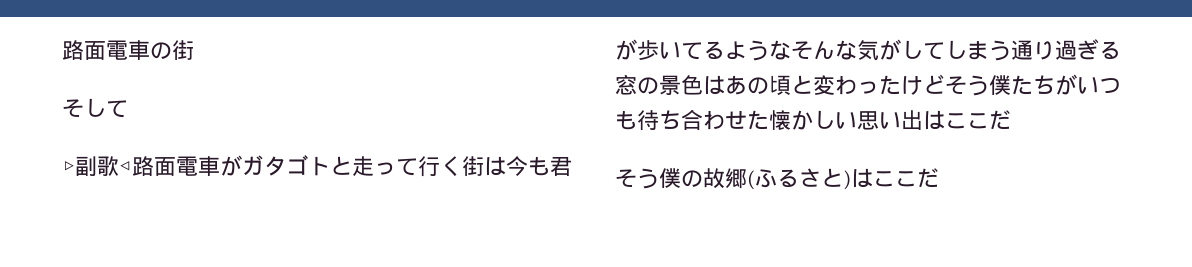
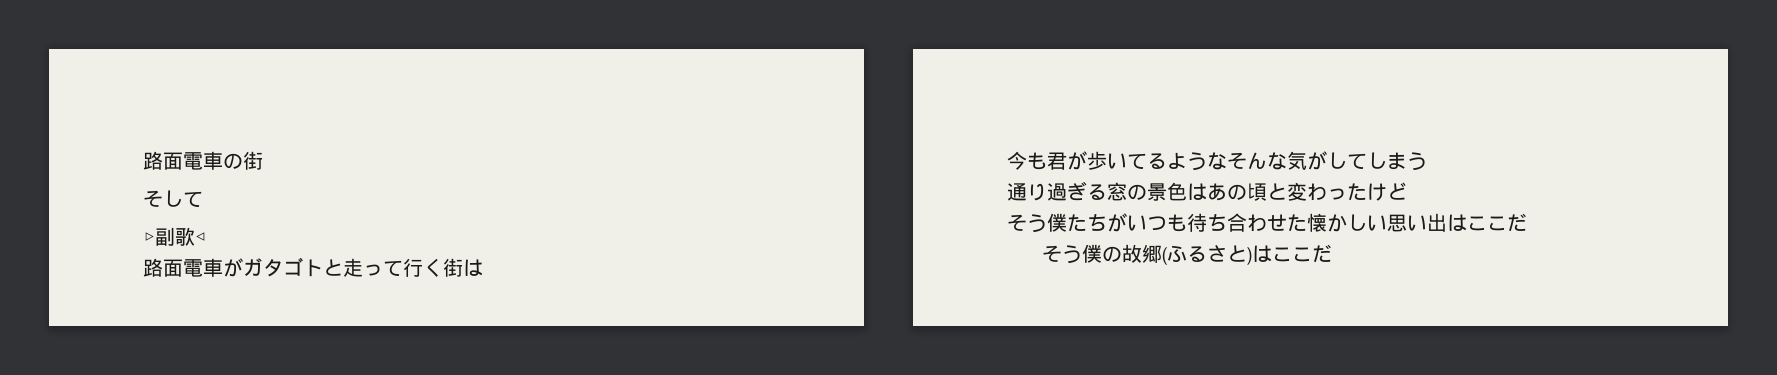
(132, 167) none -> (207, 238) //
(506, 166) none -> (483, 268) //
(1011, 50) none -> (1427, 161) //
(945, 84) none -> (1407, 191) //

